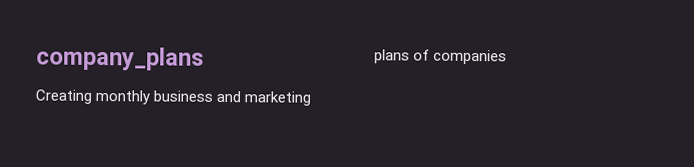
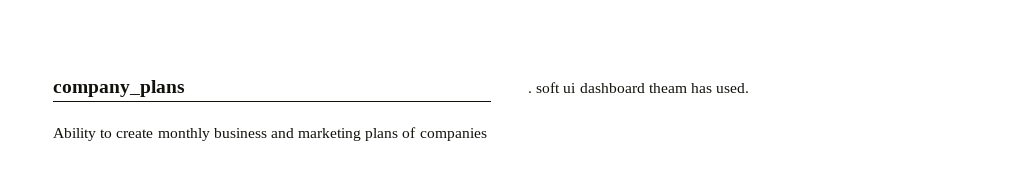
[35,89,92,104] Creating -> [53,128,154,141] Ability to create
(508, 57) none -> [528,82,750,93] . soft ui dashboard theam has used.

